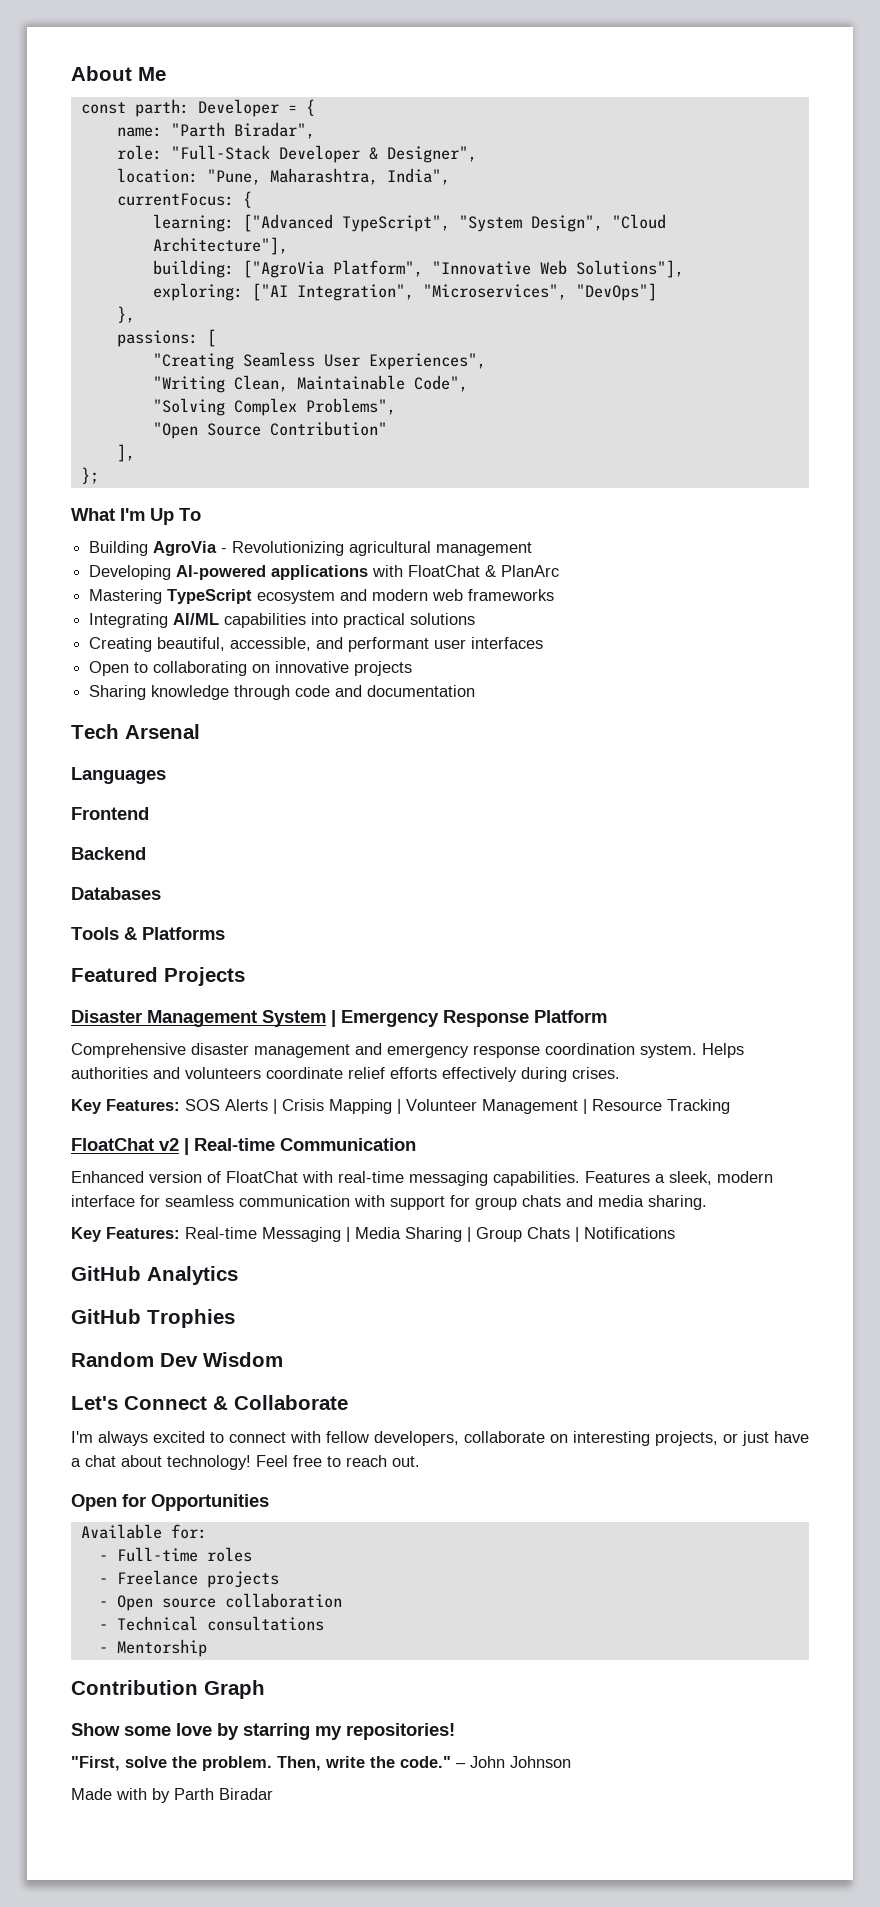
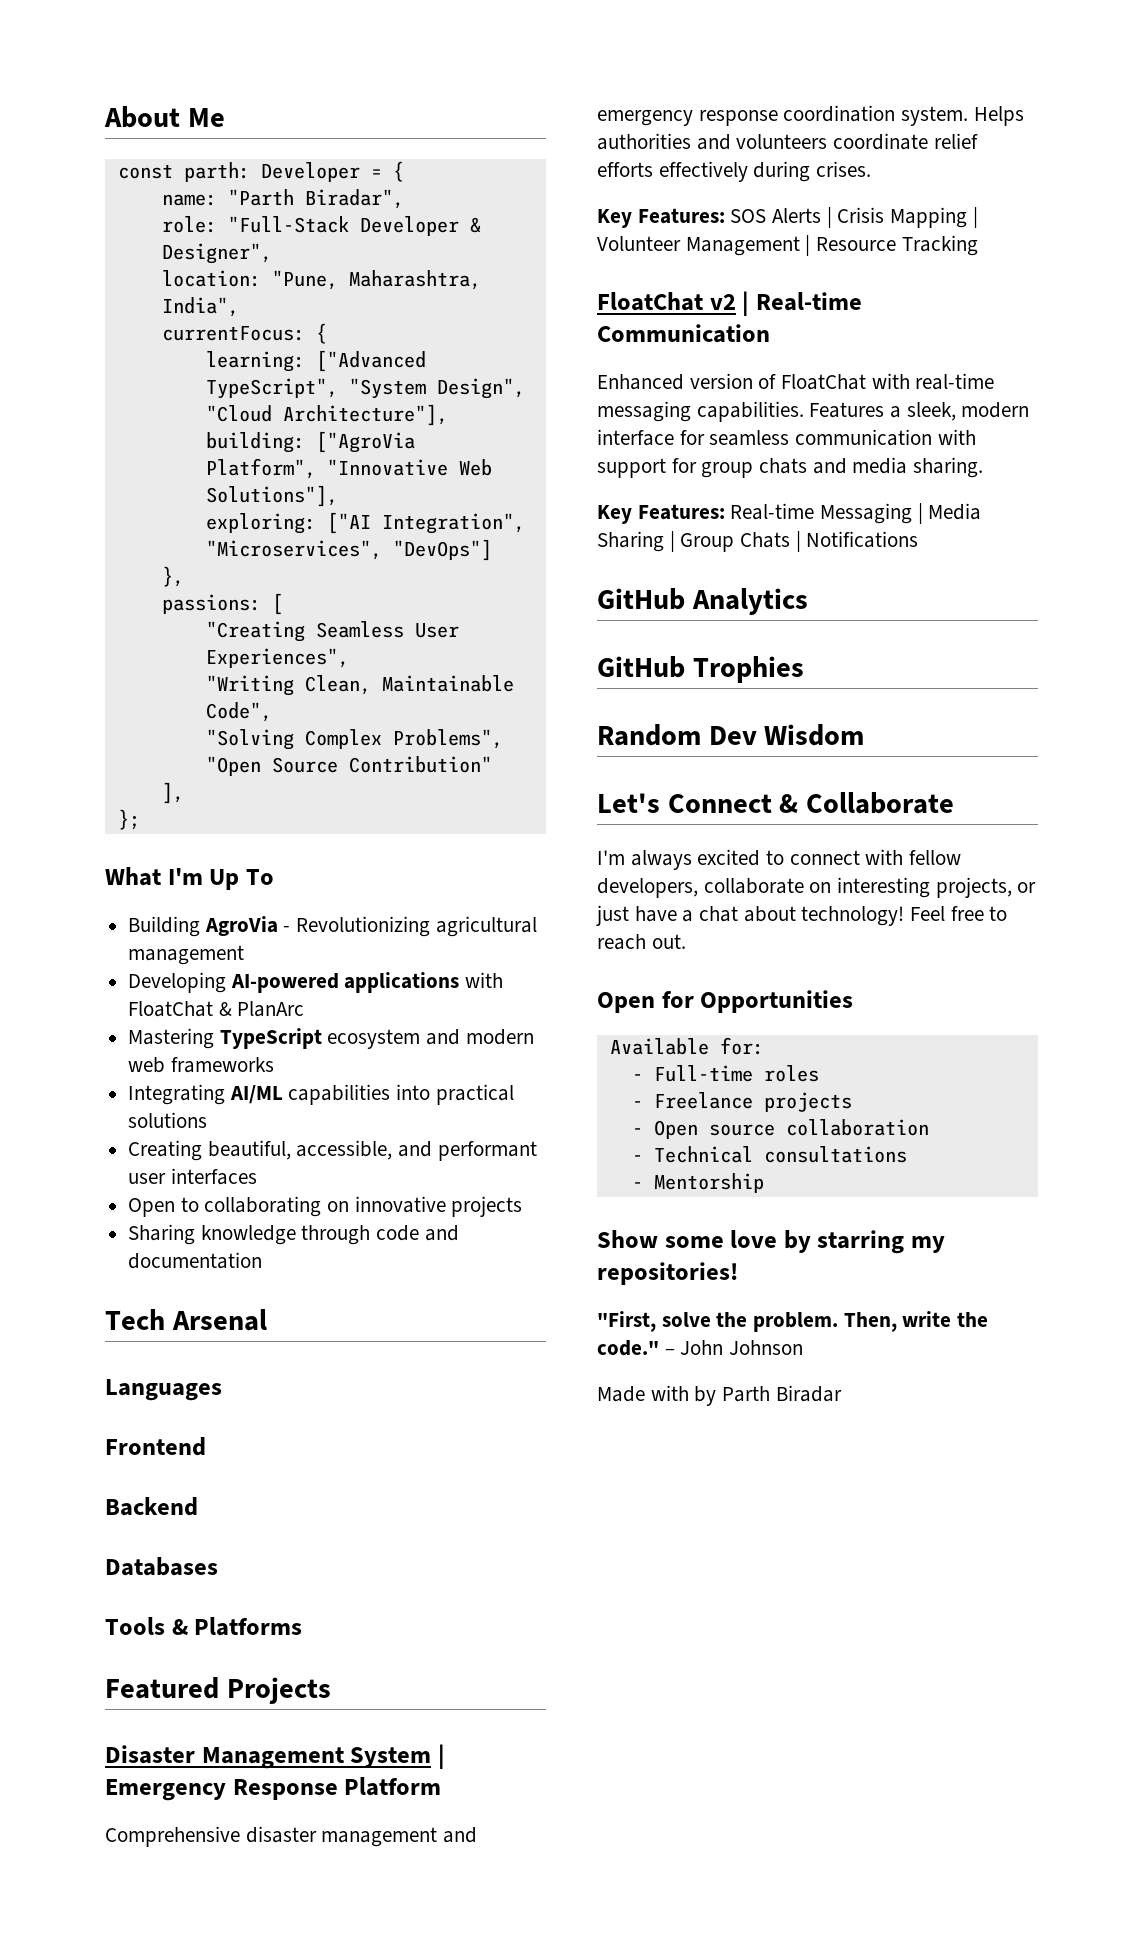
[71,1680,265,1699] // Contribution Graph -> (764, 1183) none

